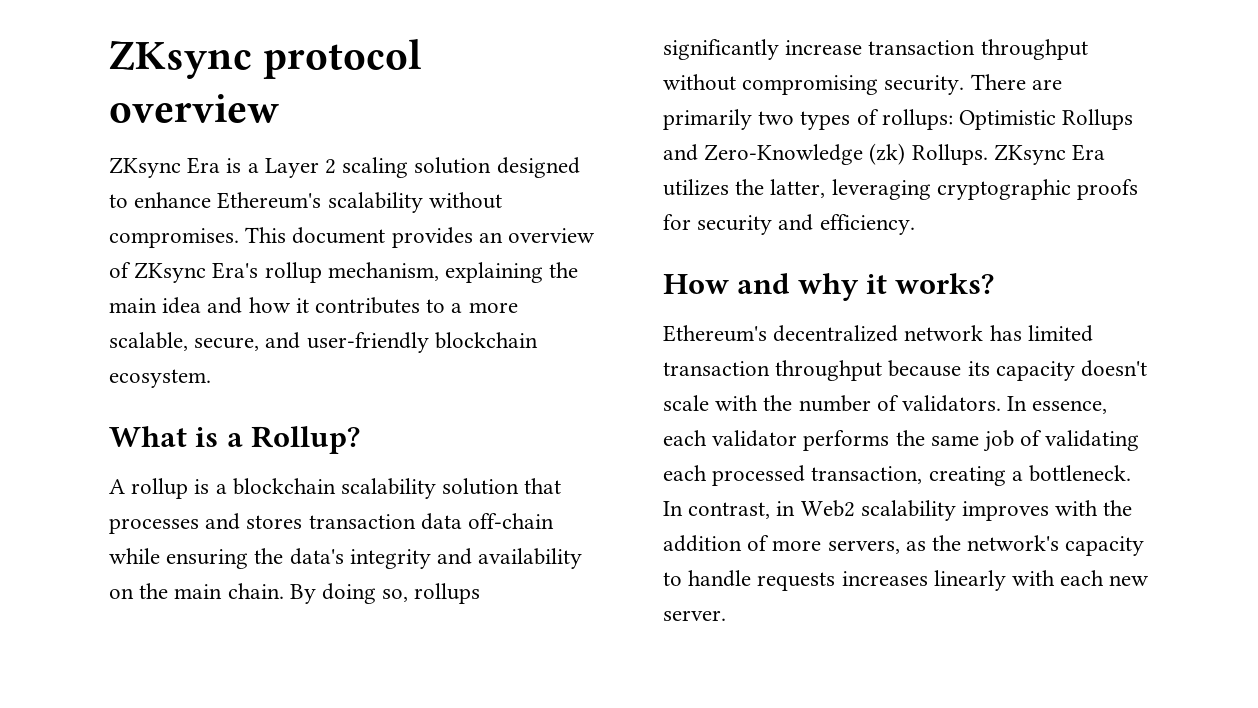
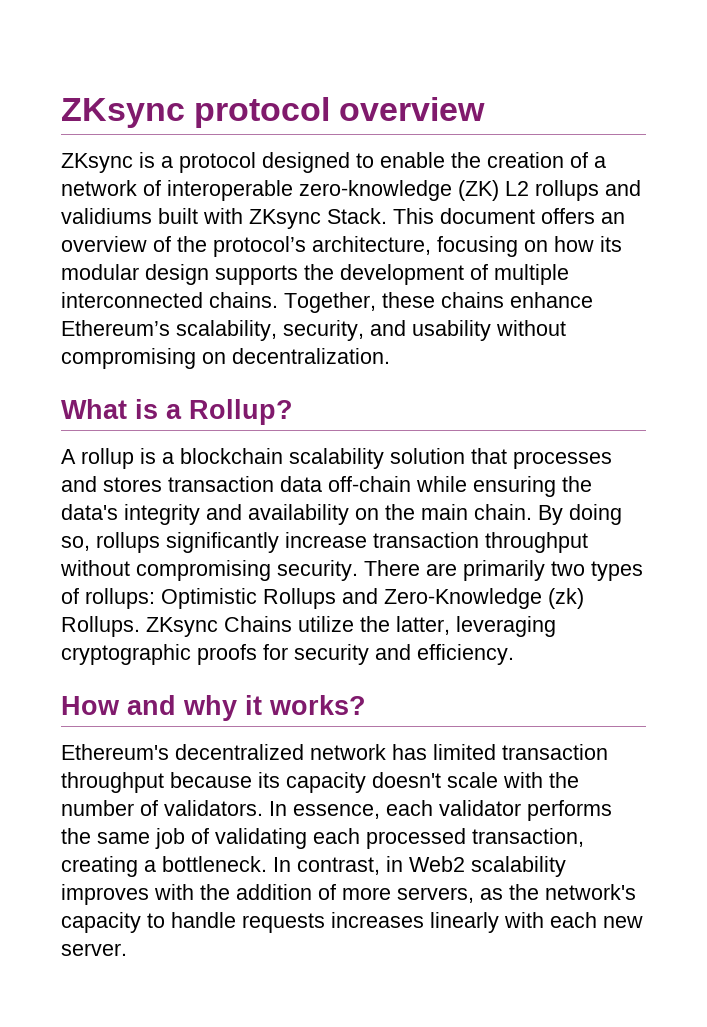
[187,157,580,178] [109,192,502,213] [109,228,239,248] Era is a Layer 2 scaling solution designed to enhance Ethereum's scalability without compromises. -> [139,152,606,173] [61,180,641,201] [61,208,387,229] is a protocol designed to enable the creation of a network of interoperable zero-knowledge (ZK) L2 rollups and validiums built with ZKsync Stack.
[391,227,473,248] provides -> [541,208,595,224] offers
[134,262,579,283] [109,297,518,314] [109,332,538,353] [109,369,211,388] ZKsync Era's rollup mechanism, explaining the main idea and how it contributes to a more scalable, secure, and user-friendly blockchain ecosystem. -> [177,236,622,257] [61,264,569,285] [61,292,593,313] [61,320,566,341] [61,348,390,369] the protocol’s architecture, focusing on how its modular design supports the development of multiple interconnected chains. Together, these chains enhance Ethereum’s scalability, security, and usability without compromising on decentralization.
[1072,144,1106,161] [663,179,729,196] Era utilizes -> [224,616,354,632] Chains utilize

